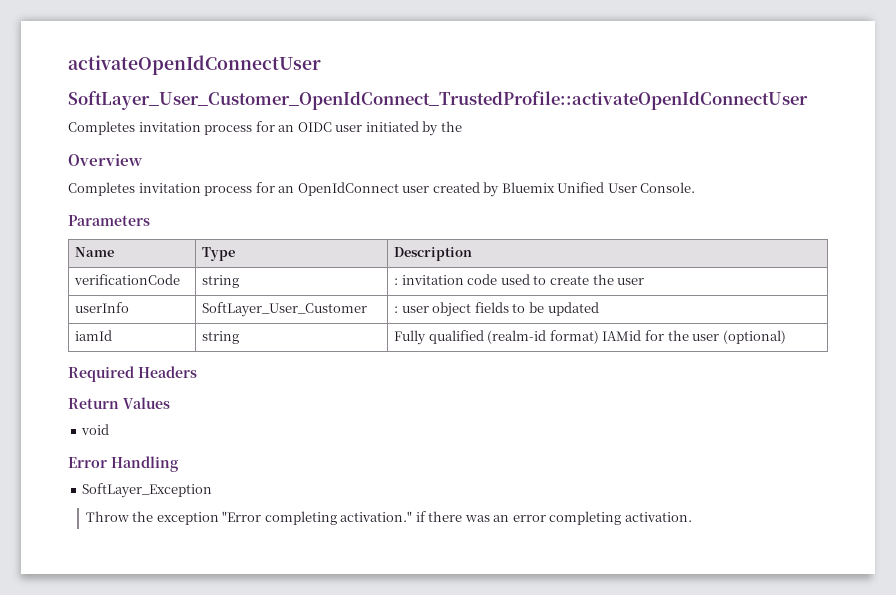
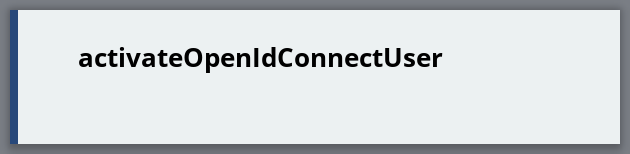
[68,91,808,110] [68,121,462,136] [68,154,143,166] [68,182,696,197] [68,215,150,226] [75,247,115,257] [202,247,236,261] [394,247,473,261] [74,274,181,285] [202,275,240,288] [394,274,645,285] [75,302,130,313] [202,302,368,317] [394,302,599,317] [75,330,113,341] [202,331,240,344] [394,330,786,345] [68,366,197,382] [68,397,170,409] [81,424,110,435] [68,456,179,472] [82,483,213,498] [85,511,692,525] // SoftLayer_User_Customer_OpenIdConnect_TrustedProfile::activateOpenIdConnectUser // Completes invitation process for an OIDC user initiated by the // Overview // Completes invitation process for an OpenIdConnect user created by Bluemix Unified User Console. // Parameters // Name | Type | Description // verificationCode | string | : invitation code used to create the user // userInfo | SoftLayer_User_Customer | : user object fields to be updated // iamId | string | Fully qualified (realm-id format) IAMid for the user (optional) // Required Headers // Return Values // void // Error Handling // SoftLayer_Exception // Throw the exception "Error completing activation." if there was an error completing activation. -> (443, 60) none

